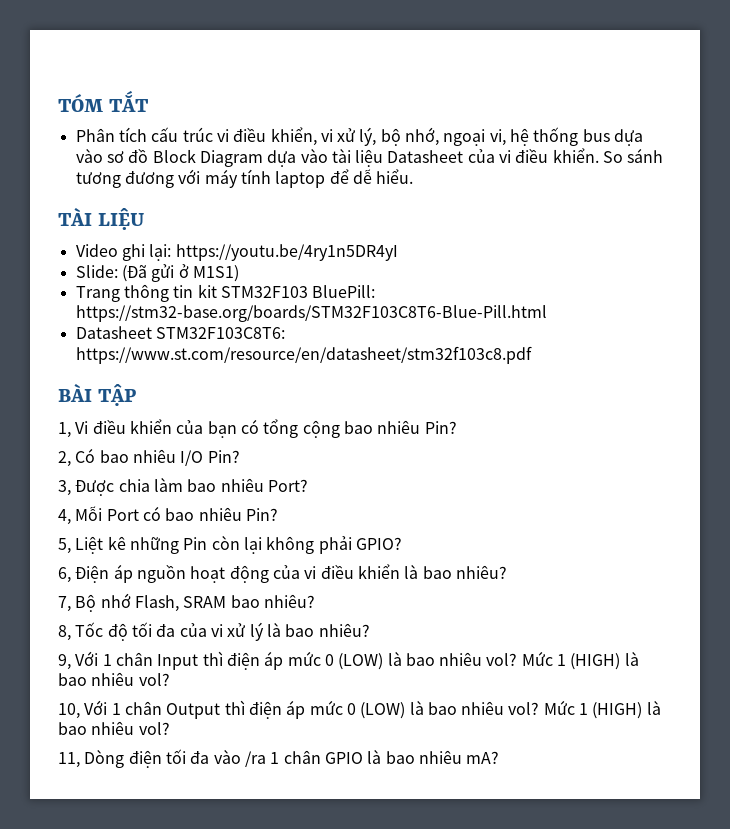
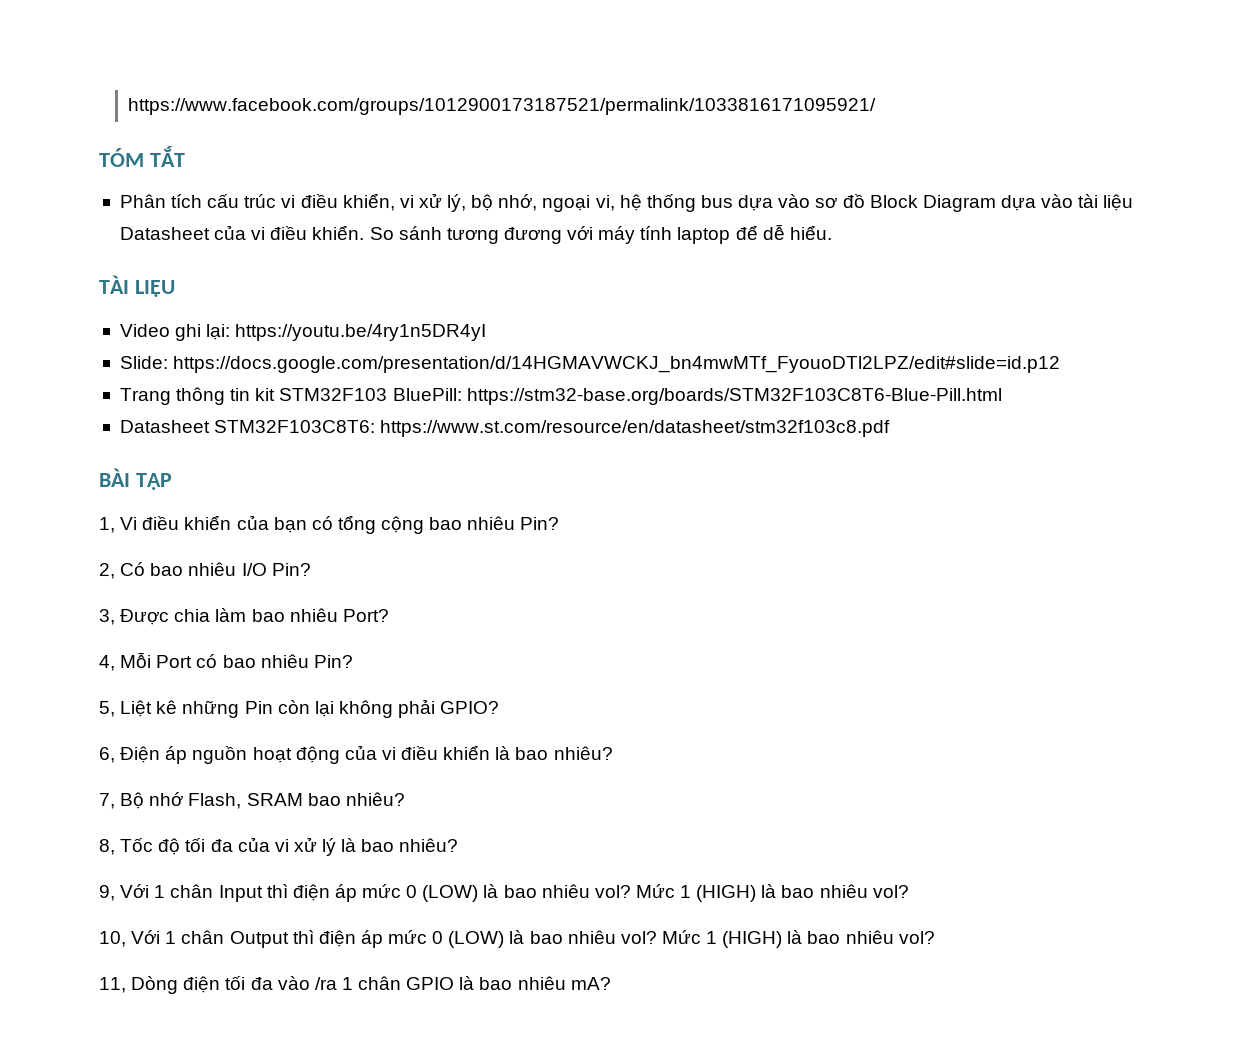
(58, 103) none -> [128,98,877,115] https://www.facebook.com/groups/1012900173187521/permalink/1033816171095921/ //
[121,264,239,282] (Đã gửi ở M1S1) -> [173,356,1061,373] https://docs.google.com/presentation/d/14HGMAVWCKJ_bn4mwMTf_FyouoDTl2LPZ/edit#slide=id.p12

